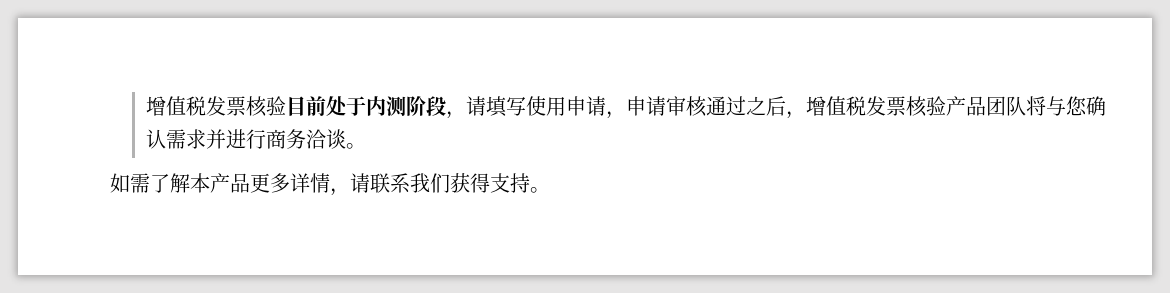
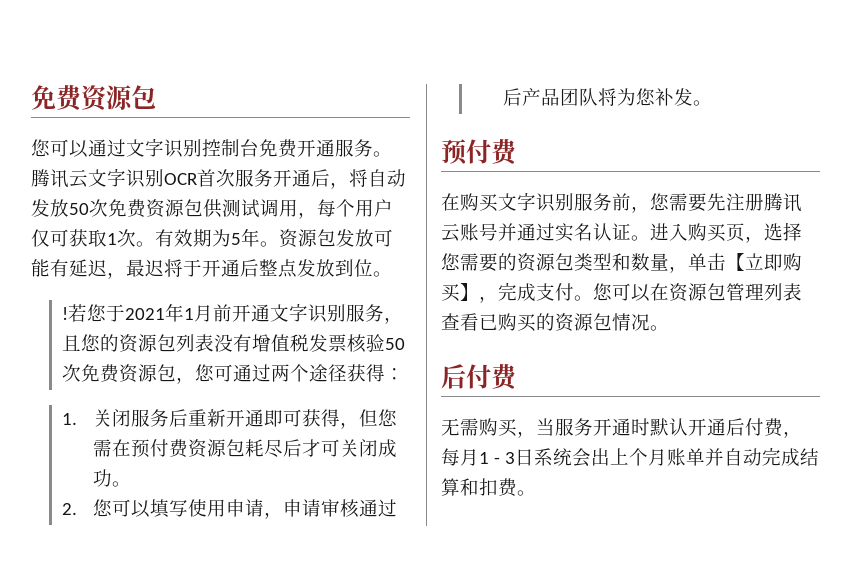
[146,96,487,119] 增值税发票核验目前处于内测阶段，请 -> [31,85,156,112] [31,138,392,158] [31,168,406,189] [31,199,393,219] [31,228,393,248] [31,259,392,279] [61,303,403,324] [61,334,405,353] [61,364,404,384] [61,409,397,429] [92,439,397,458] [92,469,131,487] [61,499,150,518] 免费资源包 // 您可以通过文字识别控制台免费开通服务。腾讯云文字识别OCR首次服务开通后，将自动发放50次免费资源包供测试调用，每个用户仅可获取1次。有效期为5年。资源包发放可能有延迟，最迟将于开通后整点发放到位。 // !若您于2021年1月前开通文字识别服务，且您的资源包列表没有增值税发票核验50次免费资源包，您可通过两个途径获得： // 1.关闭服务后重新开通即可获得，但您需在预付费资源包耗尽后才可关闭成功。 // 2.您可以
[746,96,1107,119] [146,129,367,149] [110,173,530,196] 之后，增值税发票核验产品团队将与您确认需求并进行商务洽谈。 // 如需了解本产品更多详情，请联系我们获得支持 -> [502,88,712,106] [441,139,518,165] [441,192,802,213] [441,222,802,243] [441,253,802,273] [441,282,802,303] [441,313,669,332] [441,364,518,390] [441,418,802,438] [441,447,819,467] [441,478,517,497] 后产品团队将为您补发。 // 预付费 // 在购买文字识别服务前，您需要先注册腾讯云账号并通过实名认证。进入购买页，选择您需要的资源包类型和数量，单击【立即购买】，完成支付。您可以在资源包管理列表查看已购买的资源包情况。 // 后付费 // 无需购买，当服务开通时默认开通后付费，每月1 - 3日系统会出上个月账单并自动完成结算和扣费

